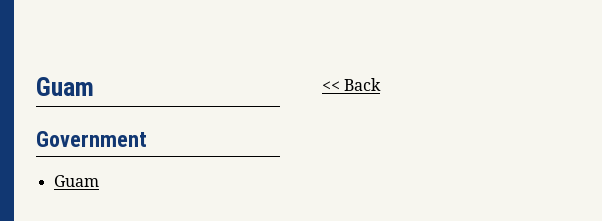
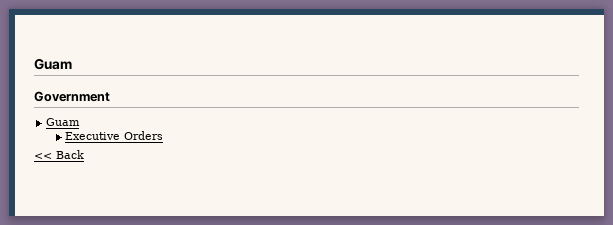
(99, 181) none -> [65,131,164,140] // Executive Orders

